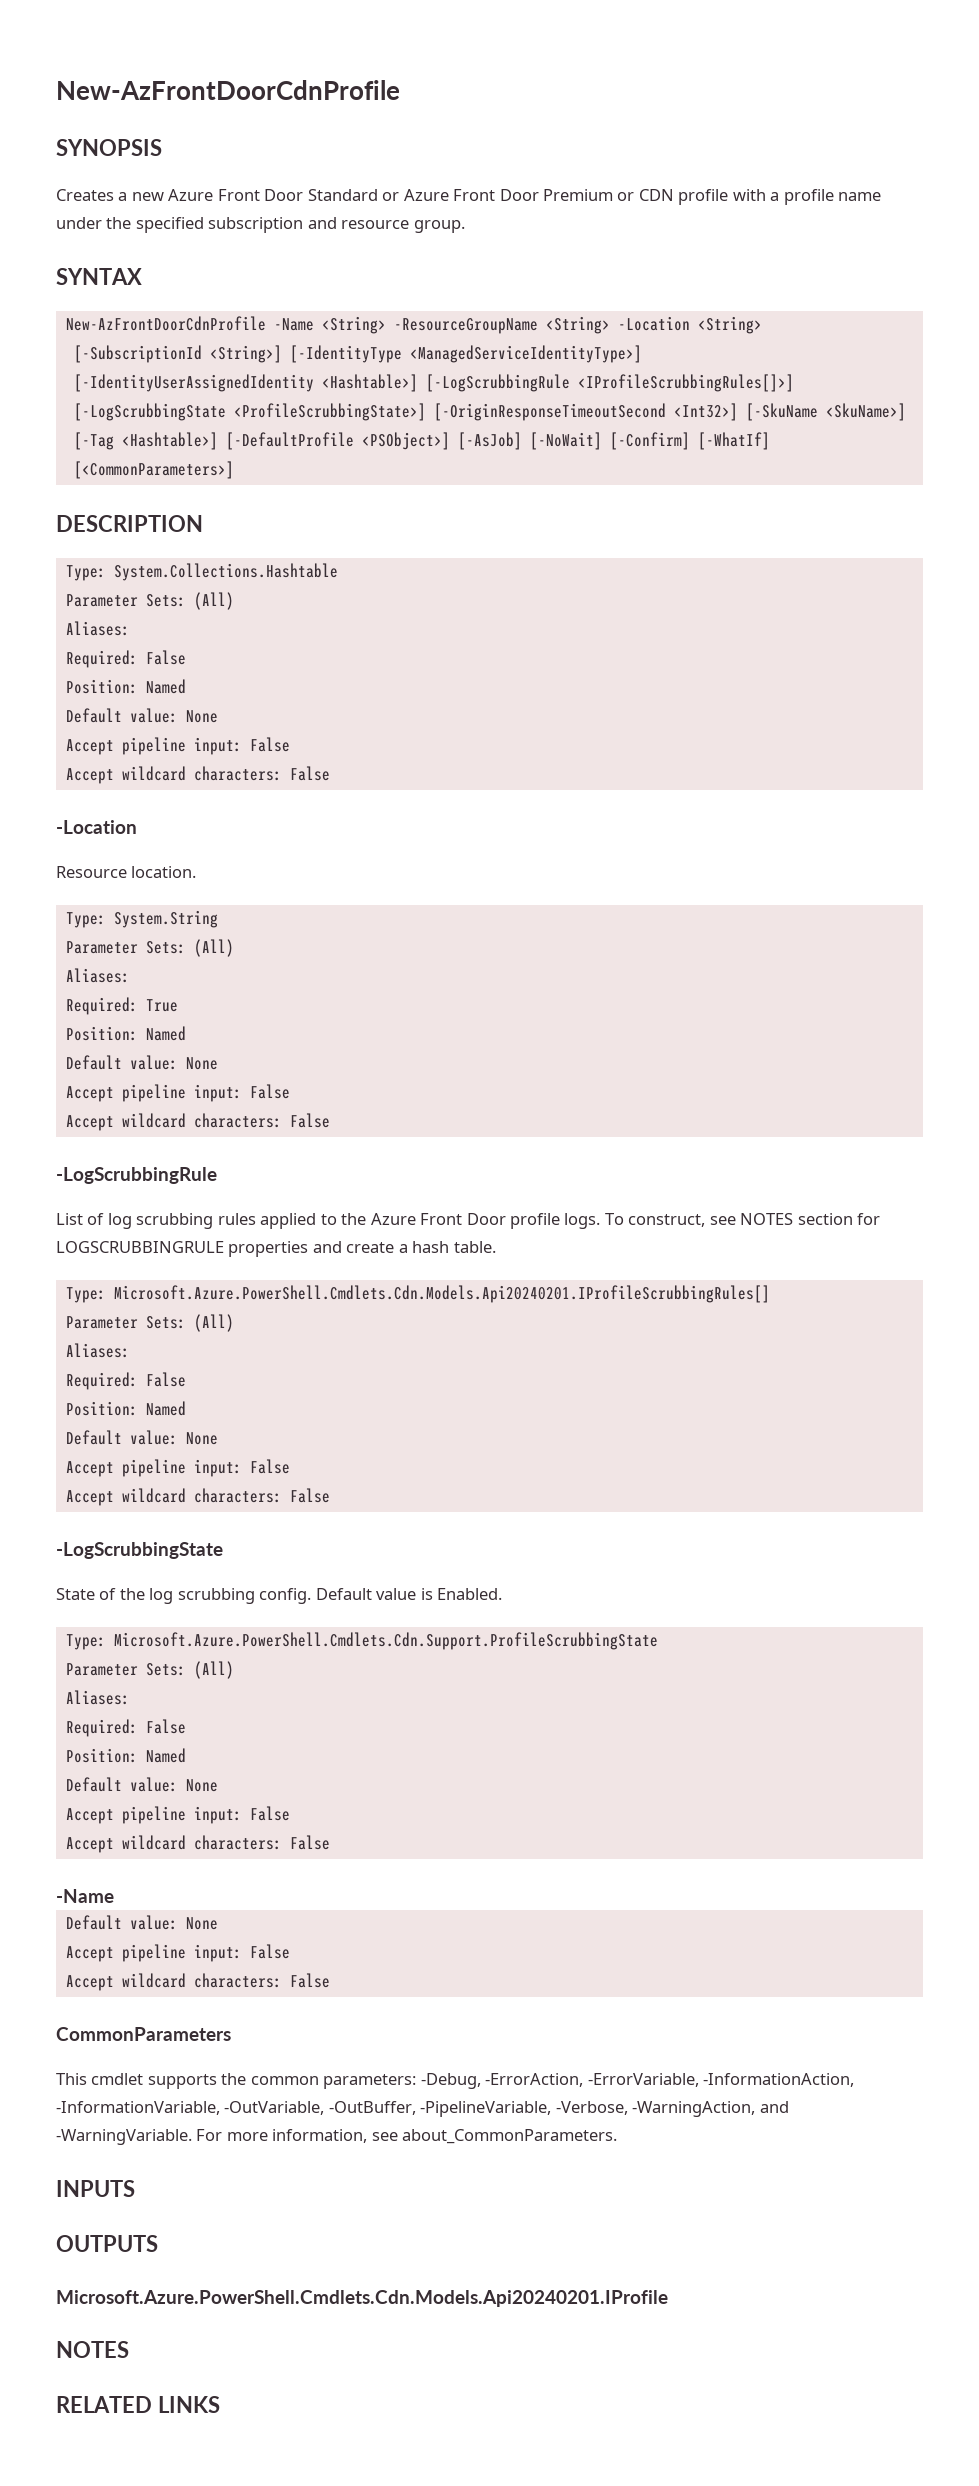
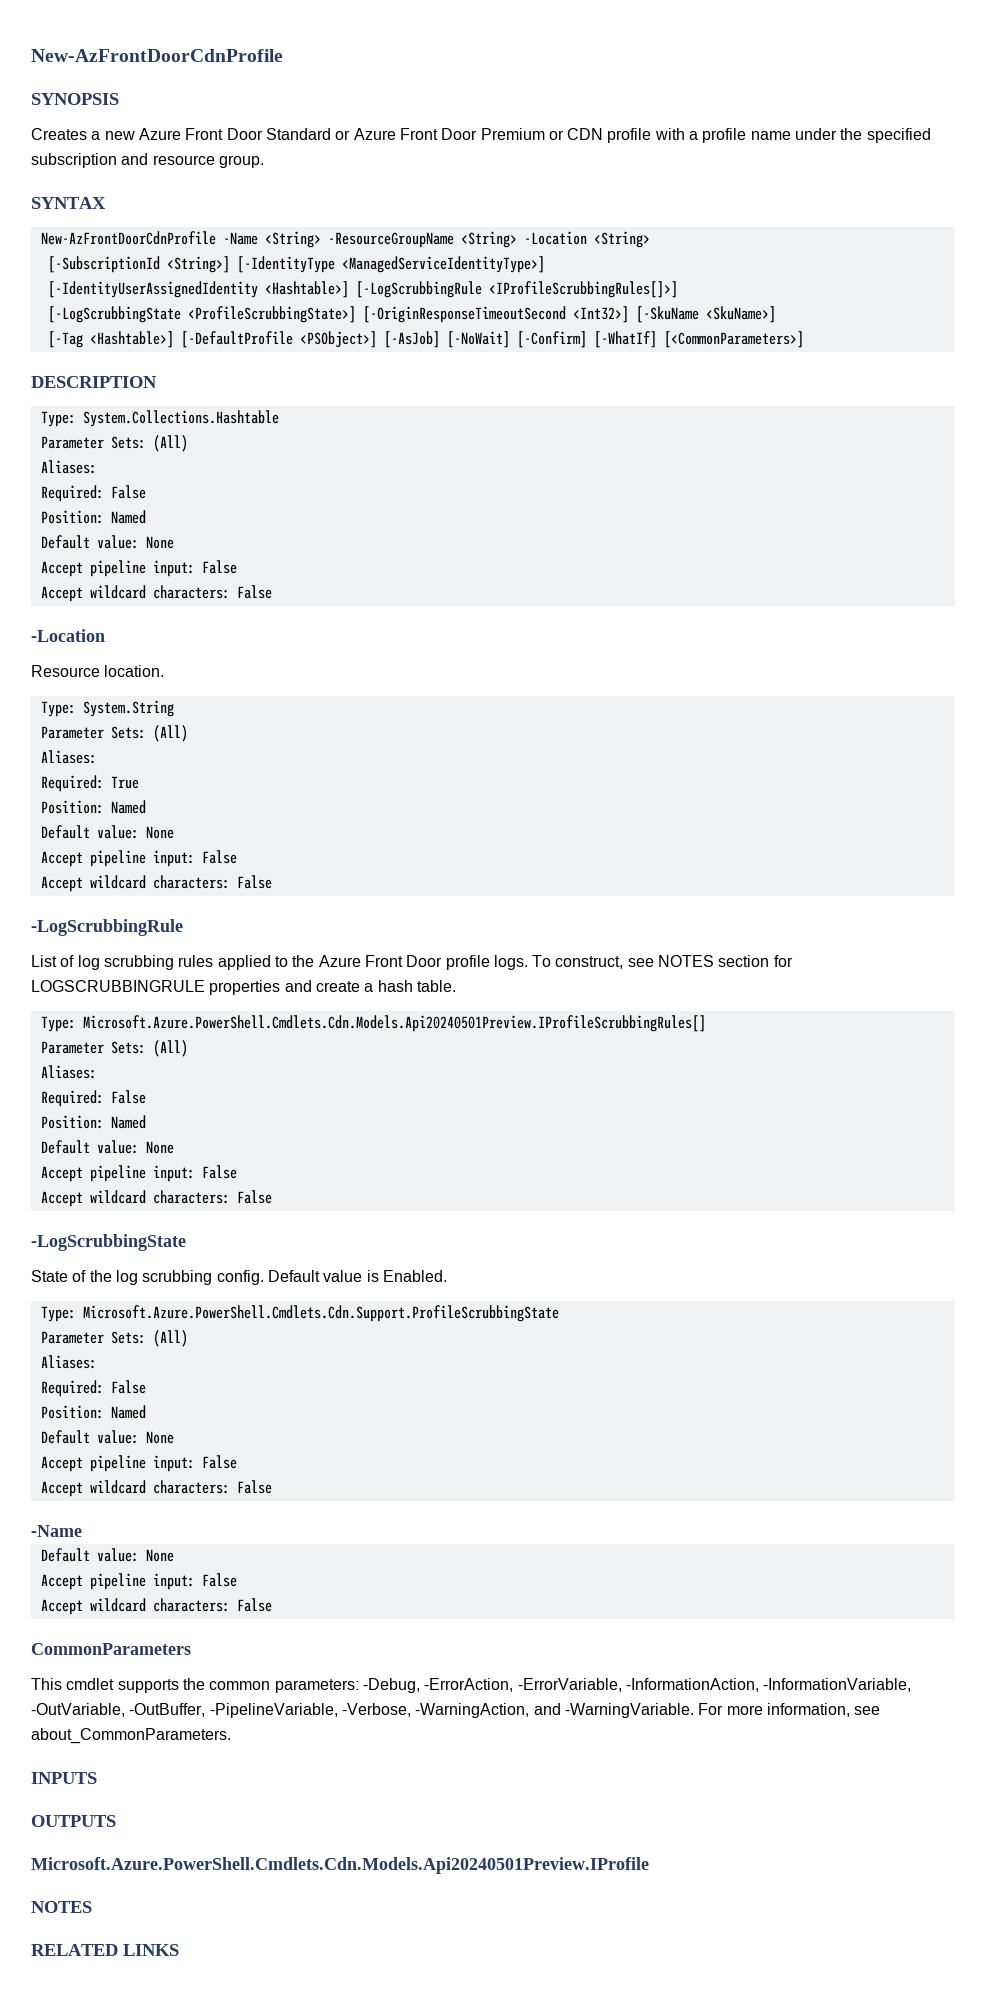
[113,1285,770,1303] Microsoft.Azure.PowerShell.Cmdlets.Cdn.Models.Api20240201.IProfileScrubbingRules[] -> [82,1015,706,1032] Microsoft.Azure.PowerShell.Cmdlets.Cdn.Models.Api20240501Preview.IProfileScrubbingRules[]
[56,2290,668,2307] Microsoft.Azure.PowerShell.Cmdlets.Cdn.Models.Api20240201.IProfile -> [31,1857,649,1874] Microsoft.Azure.PowerShell.Cmdlets.Cdn.Models.Api20240501Preview.IProfile

